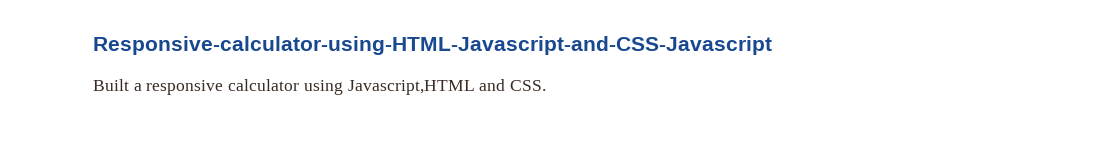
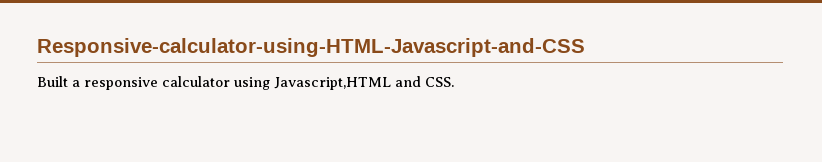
[93,36,772,55] Responsive-calculator-using-HTML-Javascript-and-CSS-Javascript -> [37,38,585,57] Responsive-calculator-using-HTML-Javascript-and-CSS

